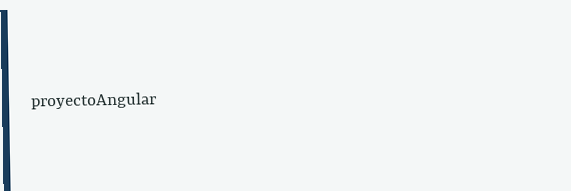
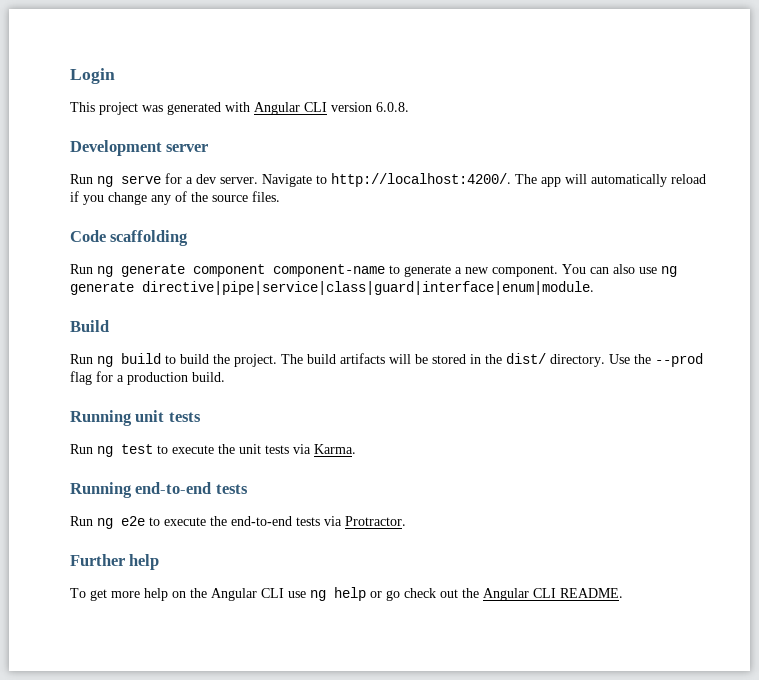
[30,92,157,110] proyectoAngular -> [70,68,115,84] [70,102,409,115] [70,140,209,156] [70,173,706,187] [70,191,280,205] [70,230,189,246] [70,264,677,277] [70,281,594,295] [70,320,109,332] [70,353,703,367] [70,371,225,385] [70,410,201,426] [70,444,356,457] [70,482,248,498] [70,516,406,529] [70,554,160,570] [70,587,623,601] Login // This project was generated with Angular CLI version 6.0.8. // Development server // Run ng serve for a dev server. Navigate to http://localhost:4200/. The app will automatically reload if you change any of the source files. // Code scaffolding // Run ng generate component component-name to generate a new component. You can also use ng generate directive|pipe|service|class|guard|interface|enum|module. // Build // Run ng build to build the project. The build artifacts will be stored in the dist/ directory. Use the --prod flag for a production build. // Running unit tests // Run ng test to execute the unit tests via Karma. // Running end-to-end tests // Run ng e2e to execute the end-to-end tests via Protractor. // Further help // To get more help on the Angular CLI use ng help or go check out the Angular CLI README.

